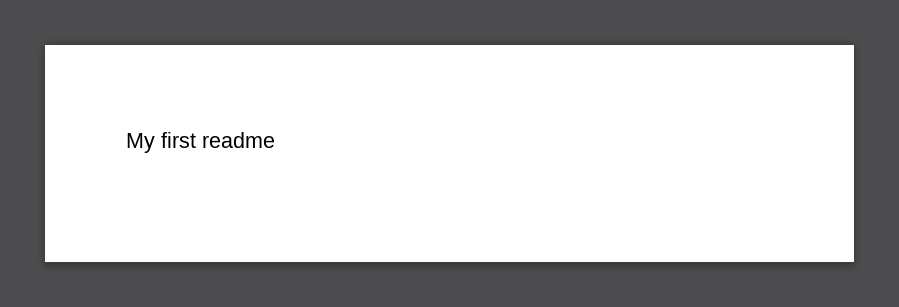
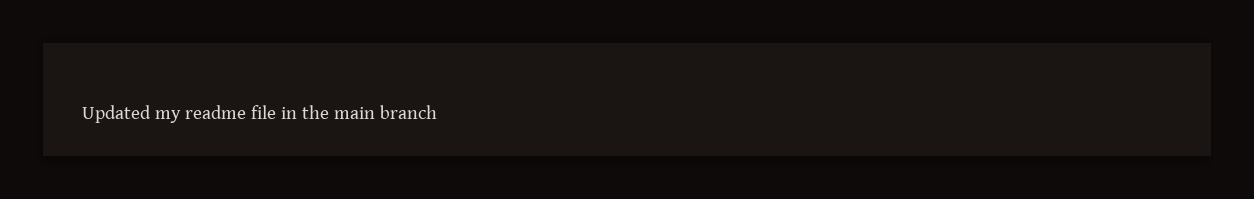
[126,132,275,153] My first readme -> [82,105,437,123] Updated my readme file in the main branch

